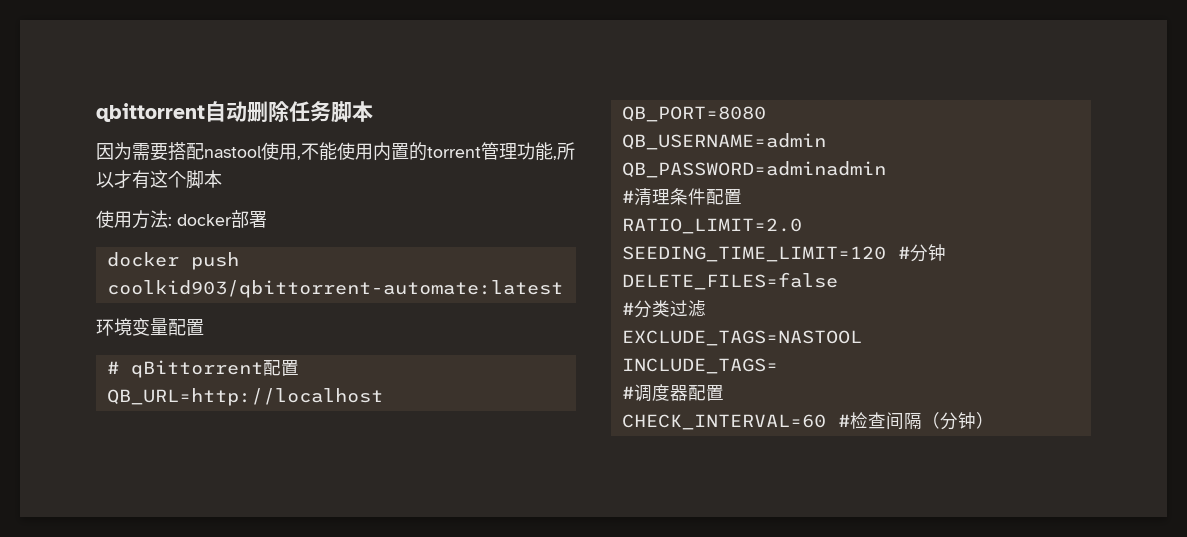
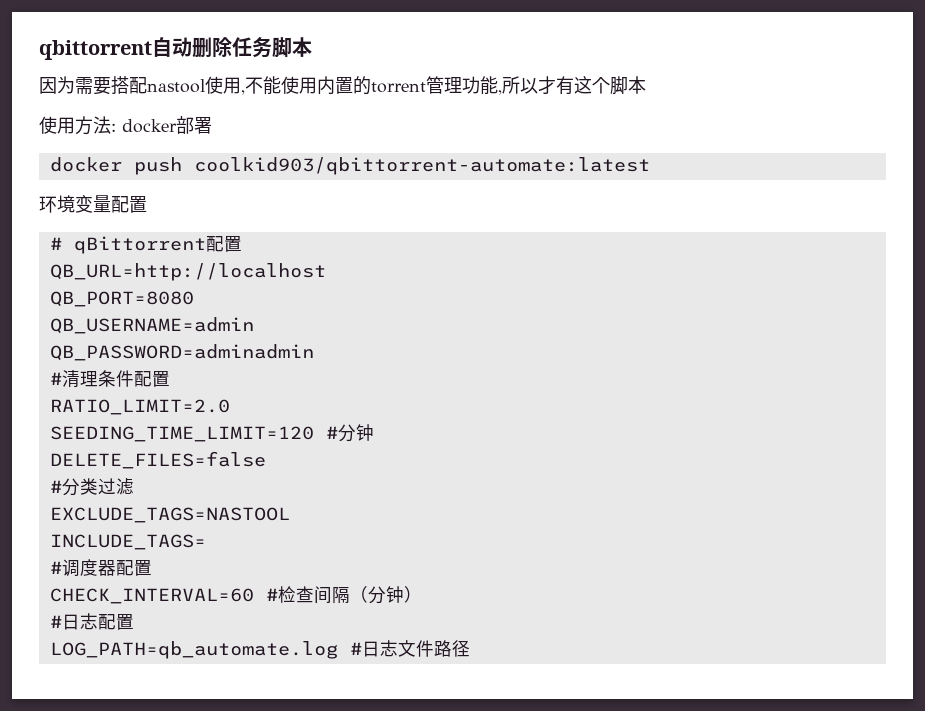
(994, 420) none -> [49,613,134,630] [49,640,470,659] // #日志配置 // LOG_PATH=qb_automate.log #日志文件路径

